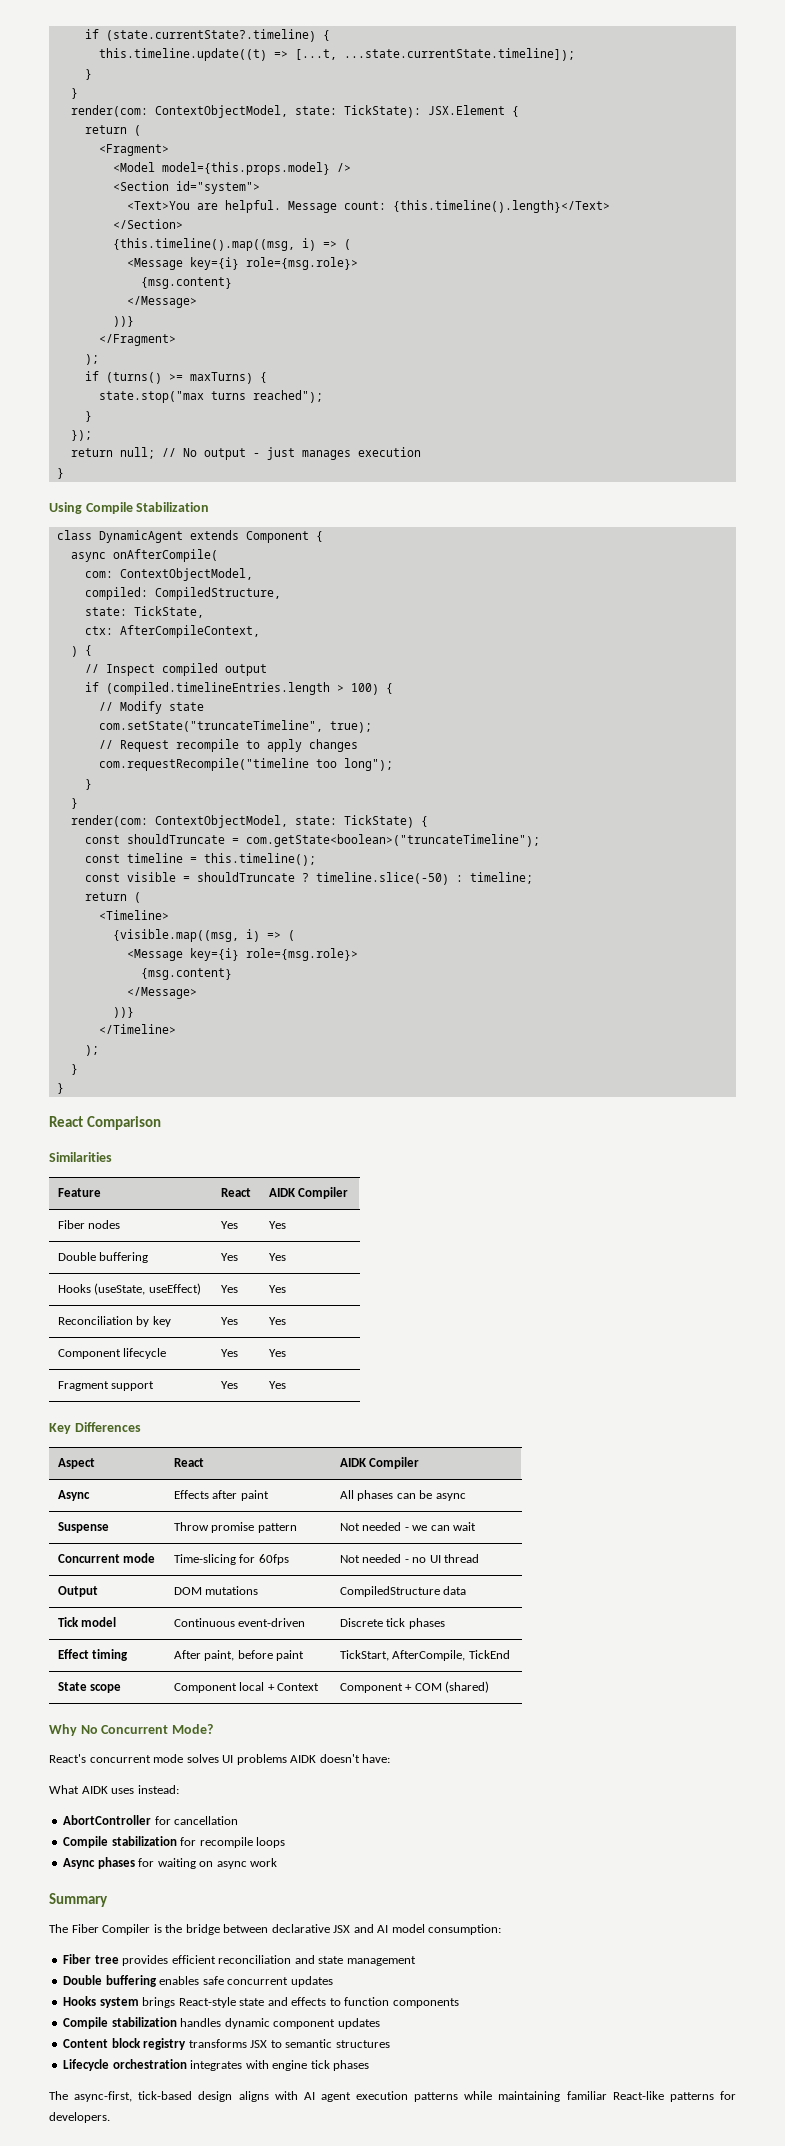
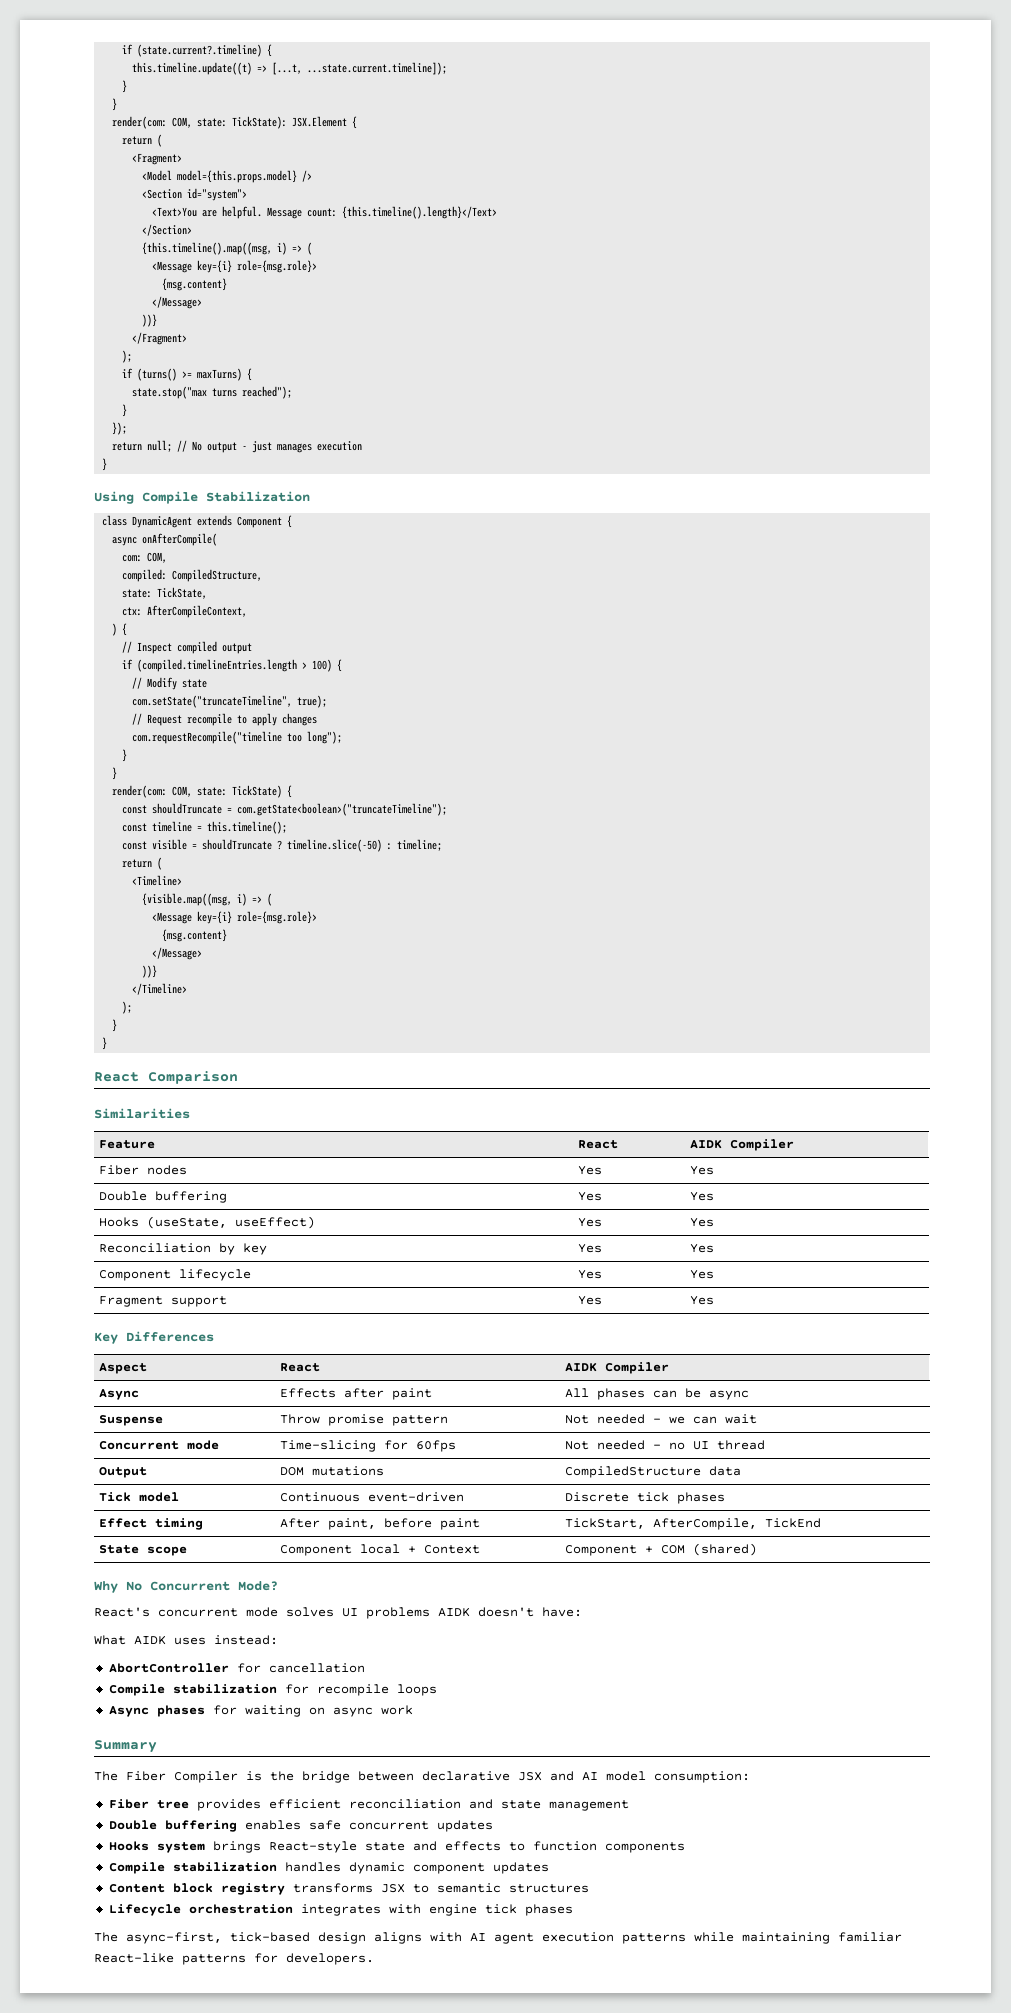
[84,29,316,42] if (state.currentState?.timeline) -> [122,44,263,57] if (state.current?.timeline)
[343,48,575,61] [84,69,92,80] [70,88,78,99] [70,105,288,118] ...state.currentState.timeline]); // } // } // render(com: ContextObjectModel, -> [307,62,448,75] [122,80,128,93] [112,98,118,111] [112,116,193,129] ...state.current.timeline]); // } // } // render(com: COM,
[119,568,253,581] ContextObjectModel, -> [147,552,168,563] COM,
[154,815,288,828] ContextObjectModel, -> [172,786,193,797] COM,

